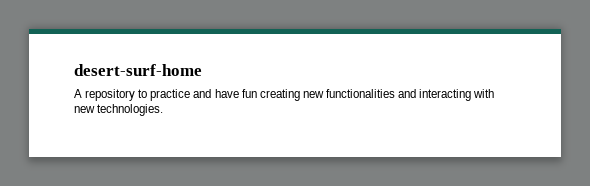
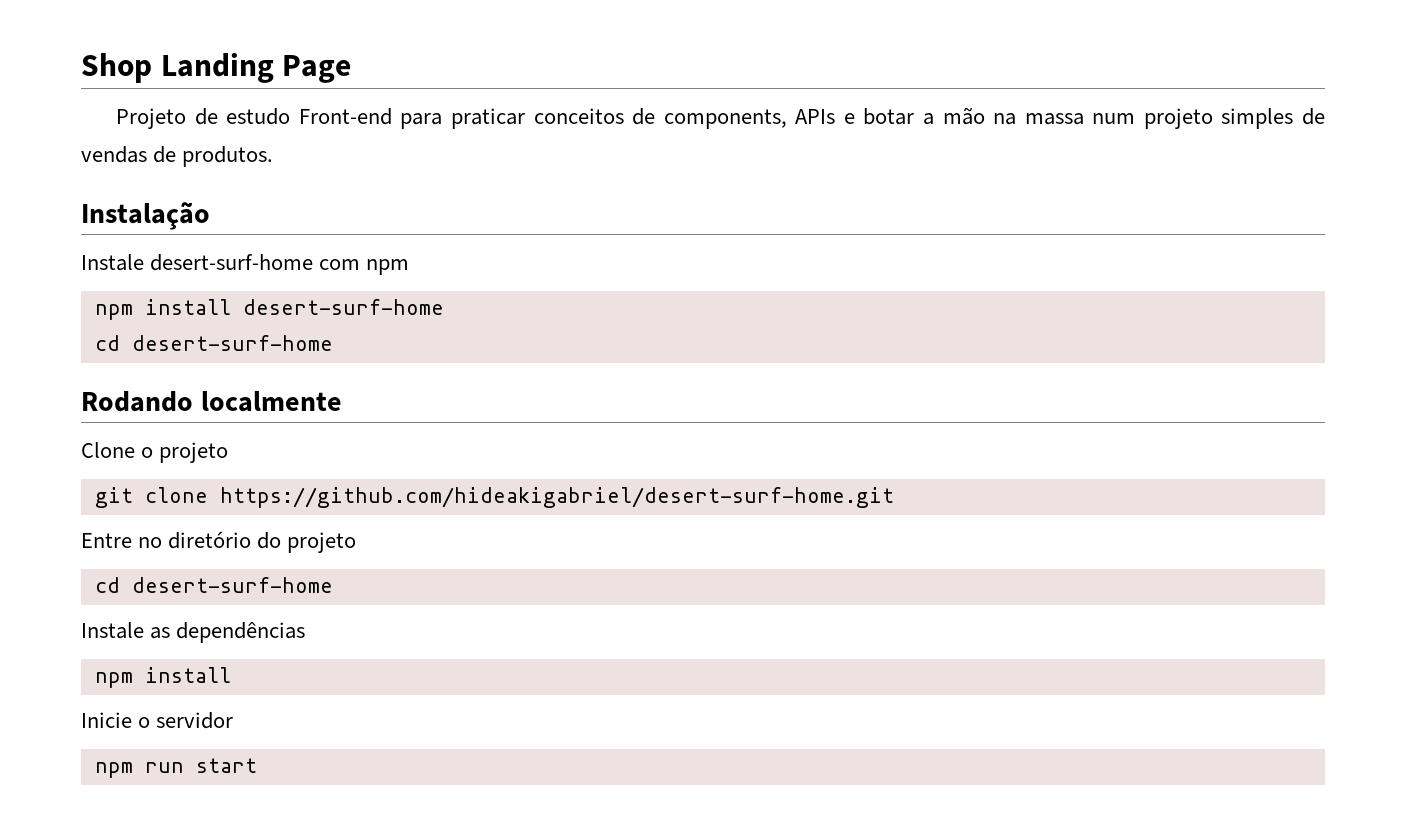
[74,64,202,76] [74,89,495,101] [74,104,164,116] desert-surf-home // A repository to practice and have fun creating new functionalities and interacting with new technologies. -> [81,53,352,83] [116,107,1326,129] [81,146,274,167] [81,202,210,230] [81,254,410,275] [94,299,444,320] [94,335,333,351] [81,391,342,412] [81,442,229,463] [94,487,894,508] [81,531,357,553] [94,577,333,593] [81,622,306,643] [94,667,231,688] [81,712,234,729] [94,758,257,778] Shop Landing Page // Projeto de estudo Front-end para praticar conceitos de components, APIs e botar a mão na massa num projeto simples de vendas de produtos. // Instalação // Instale desert-surf-home com npm // npm install desert-surf-home // cd desert-surf-home // Rodando localmente // Clone o projeto // git clone https://github.com/hideakigabriel/desert-surf-home.git // Entre no diretório do projeto // cd desert-surf-home // Instale as dependências // npm install // Inicie o servidor // npm run start

